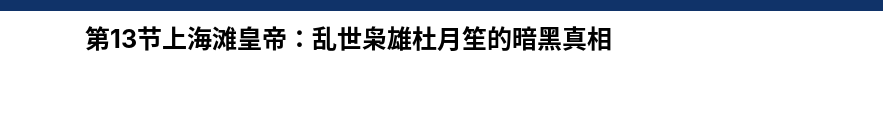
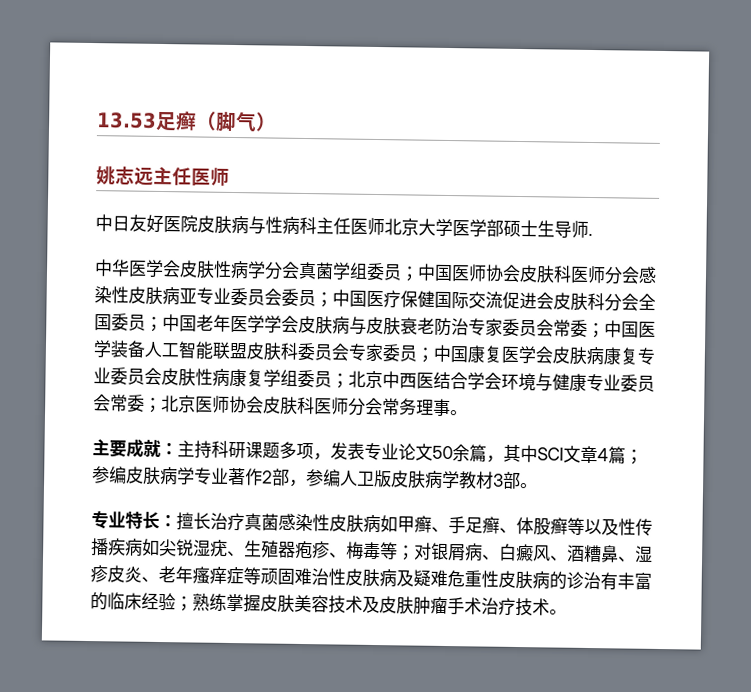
[85,26,612,52] 第13节上海滩皇帝：乱世枭雄杜月笙的暗黑真相 -> [97,111,277,133] [96,166,230,186] [95,214,593,238] [94,259,657,285] [94,286,656,312] [94,313,656,339] [93,340,656,366] [93,367,655,392] [93,394,468,417] [92,438,643,465] [92,466,538,490] [91,511,653,536] [91,538,653,563] [90,565,652,591] [90,592,567,617] 13.53足癣（脚气） // 姚志远主任医师 // 中日友好医院皮肤病与性病科主任医师北京大学医学部硕士生导师. // 中华医学会皮肤性病学分会真菌学组委员；中国医师协会皮肤科医师分会感染性皮肤病亚专业委员会委员；中国医疗保健国际交流促进会皮肤科分会全国委员；中国老年医学学会皮肤病与皮肤衰老防治专家委员会常委；中国医学装备人工智能联盟皮肤科委员会专家委员；中国康复医学会皮肤病康复专业委员会皮肤性病康复学组委员；北京中西医结合学会环境与健康专业委员会常委；北京医师协会皮肤科医师分会常务理事。 // 主要成就：主持科研课题多项，发表专业论文50余篇，其中SCI文章4篇；参编皮肤病学专业著作2部，参编人卫版皮肤病学教材3部。 // 专业特长：擅长治疗真菌感染性皮肤病如甲癣、手足癣、体股癣等以及性传播疾病如尖锐湿疣、生殖器疱疹、梅毒等；对银屑病、白癜风、酒糟鼻、湿疹皮炎、老年瘙痒症等顽固难治性皮肤病及疑难危重性皮肤病的诊治有丰富的临床经验；熟练掌握皮肤美容技术及皮肤肿瘤手术治疗技术。

